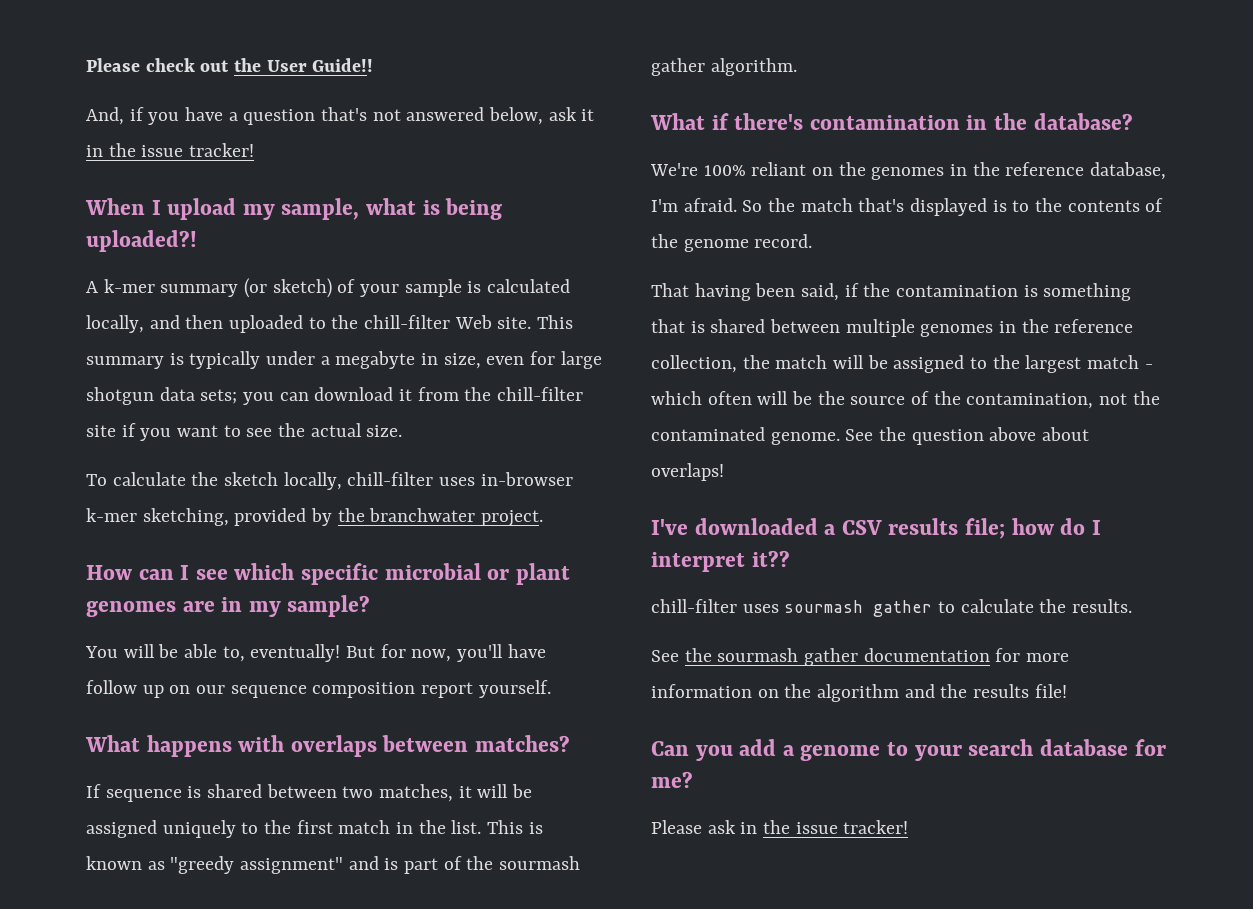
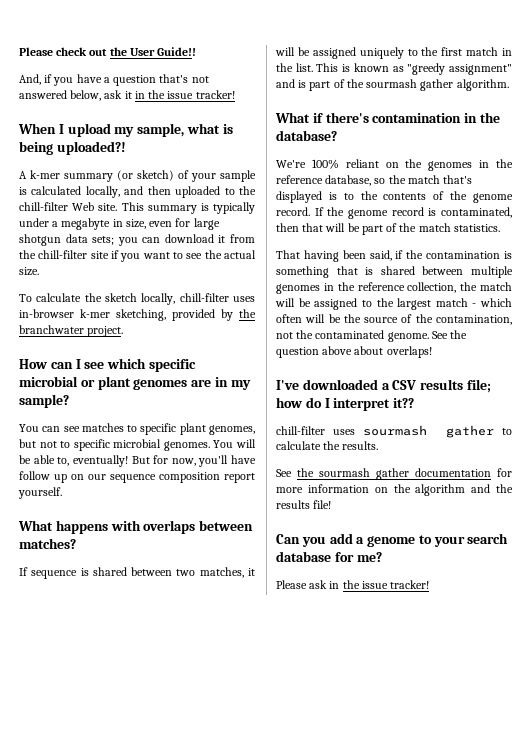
(118, 652) none -> [42,423,255,435] [19,439,234,451] can see matches to specific plant genomes, but not to specific microbial genomes. You
[651,198,763,212] I'm afraid. So -> [374,178,386,184] so
(813, 241) none -> [314,207,512,219] [276,223,500,235] If the genome record is contaminated, then that will be part of the match statistics.

